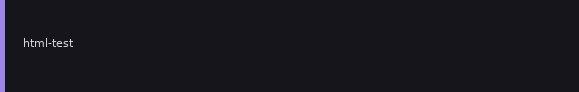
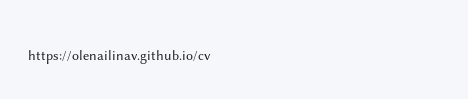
[23,38,74,47] html-test -> [28,50,211,64] https://olenailinav.github.io/cv

